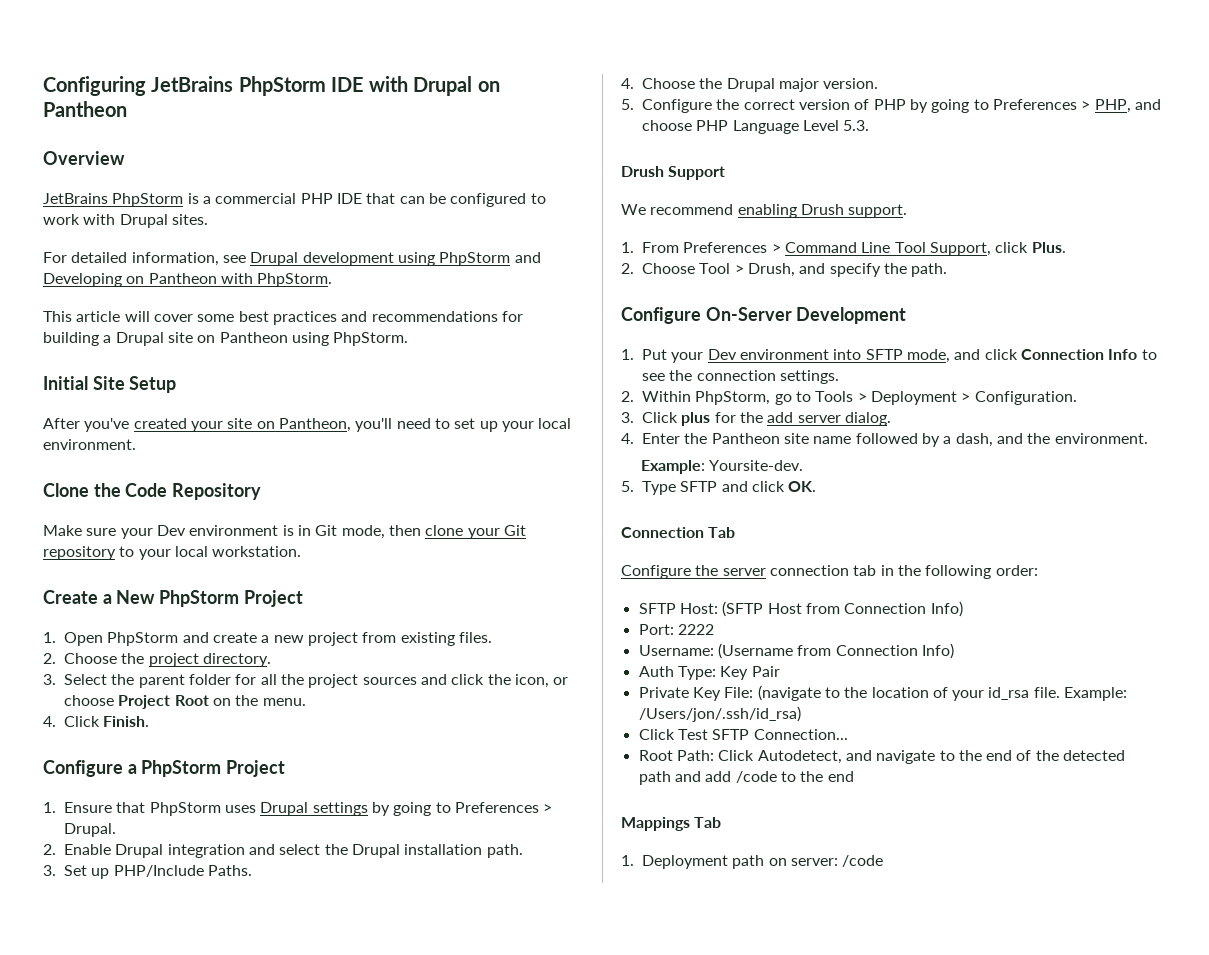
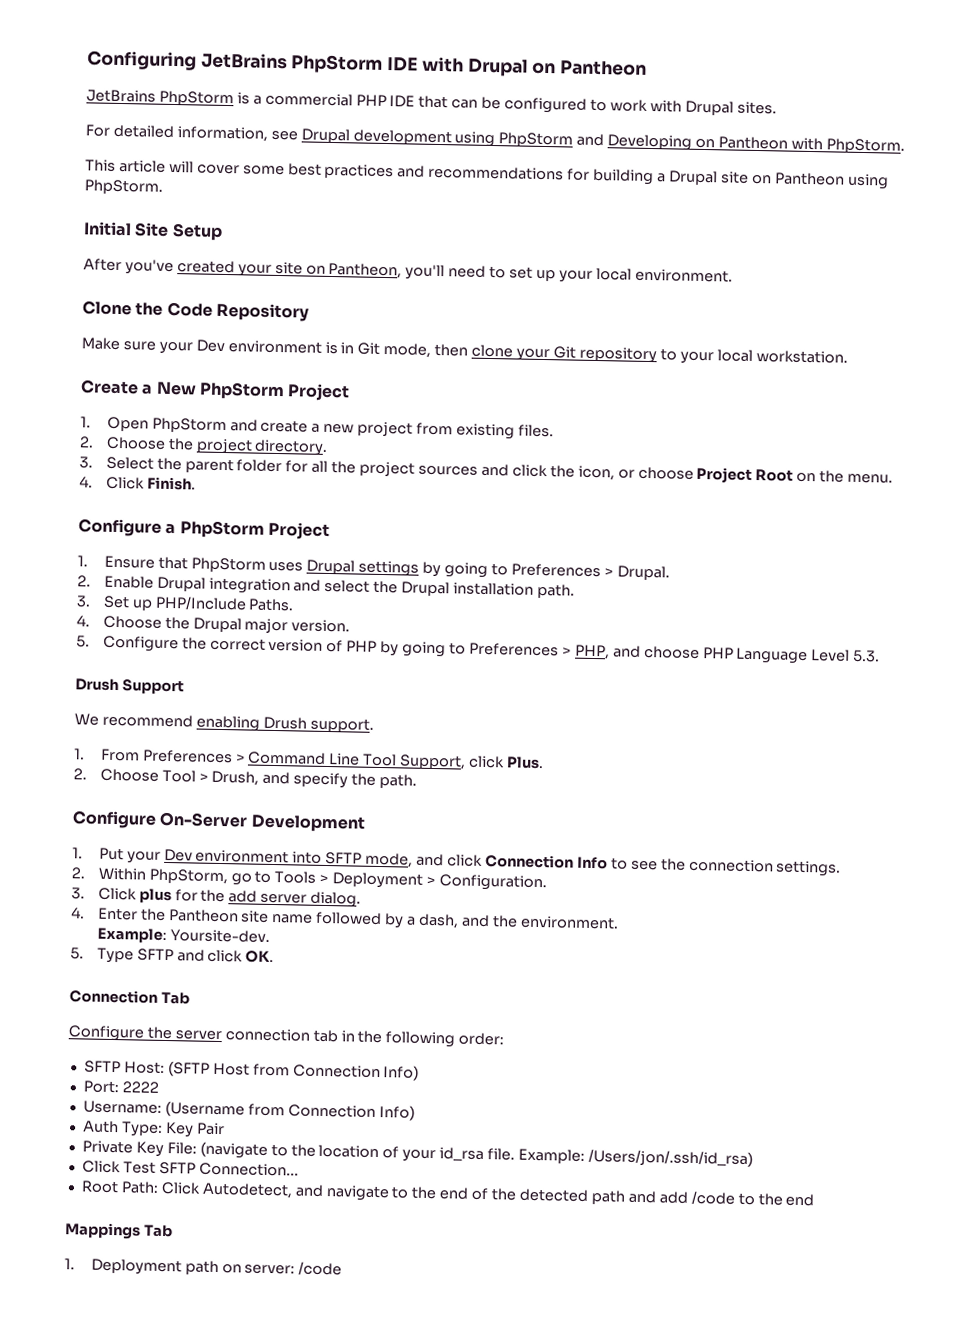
[43,151,125,165] // Overview -> (648, 68) none

